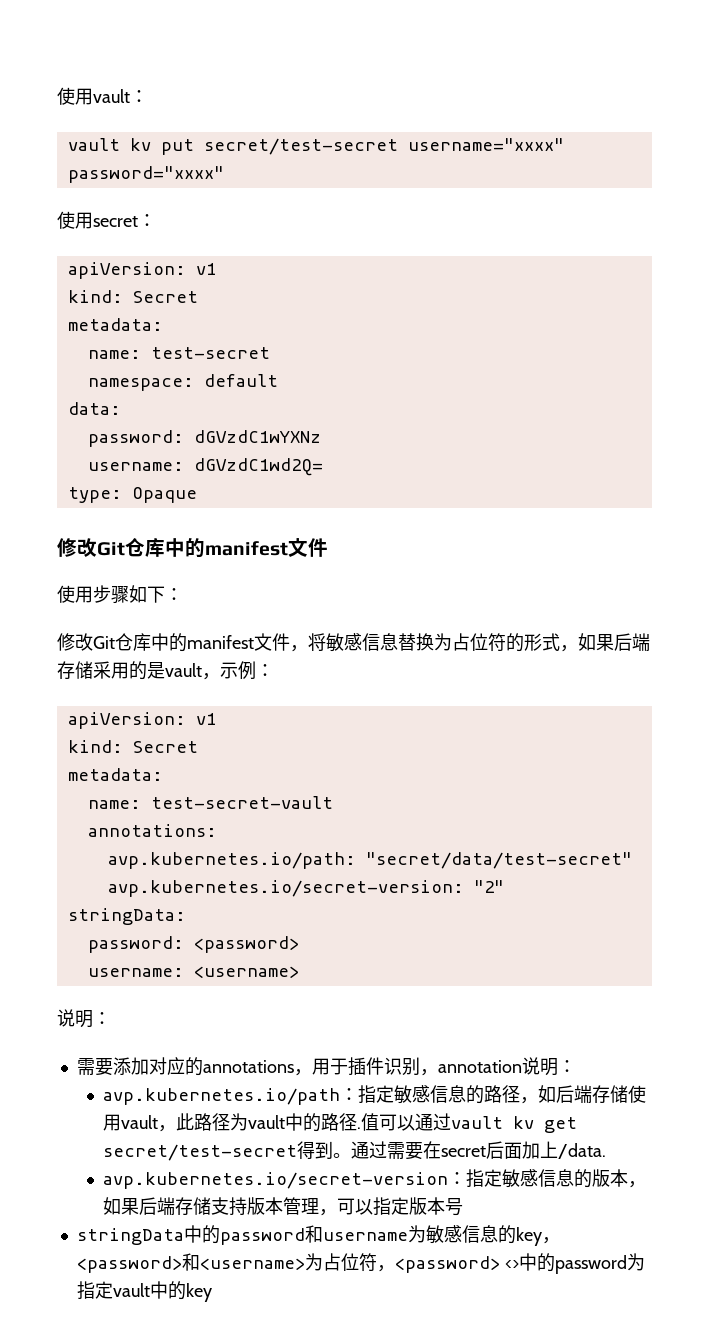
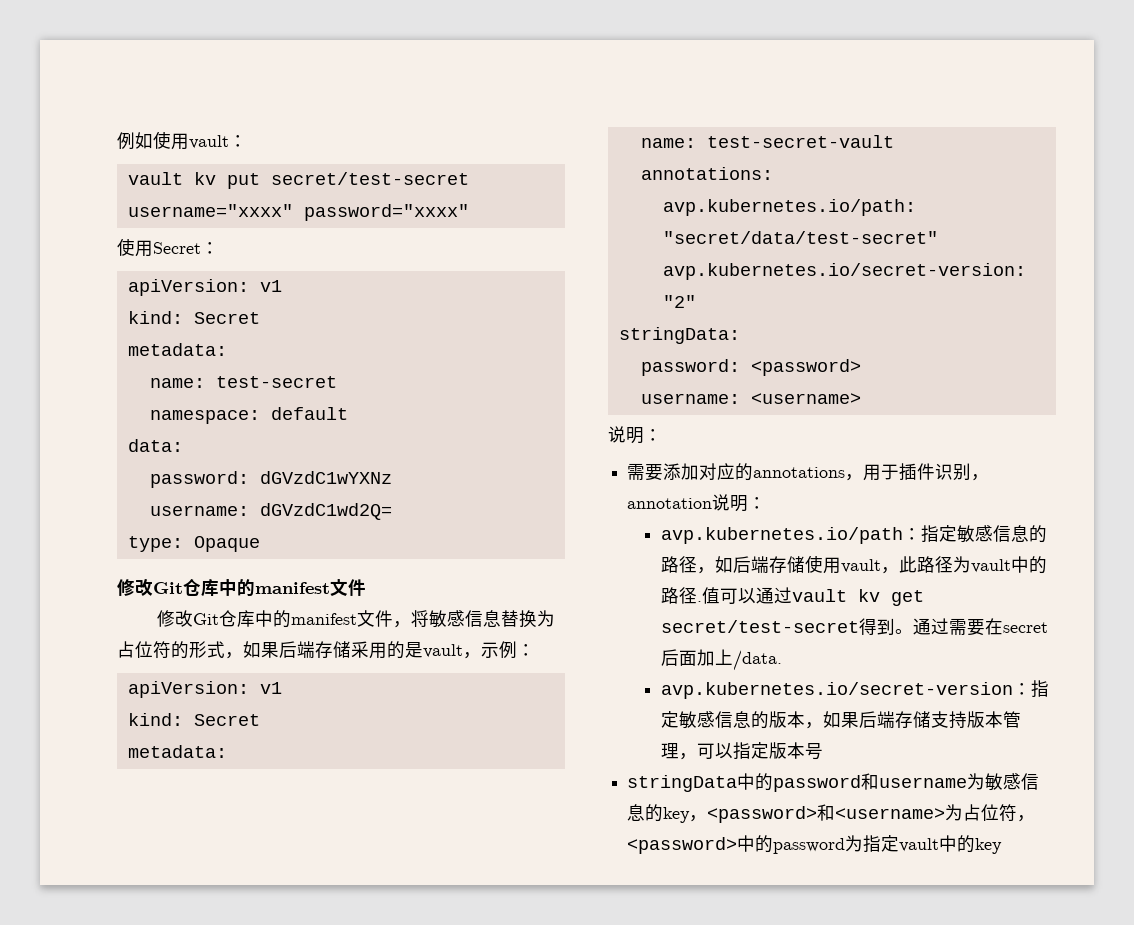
(57, 96) none -> [117,132,153,150] 例如
[93,216,138,227] secret -> [153,242,201,254] Secret
[57,585,183,604] // 使用步骤如下： -> (366, 587) none
[504,1260,519,1269] <> -> (738, 845) none

